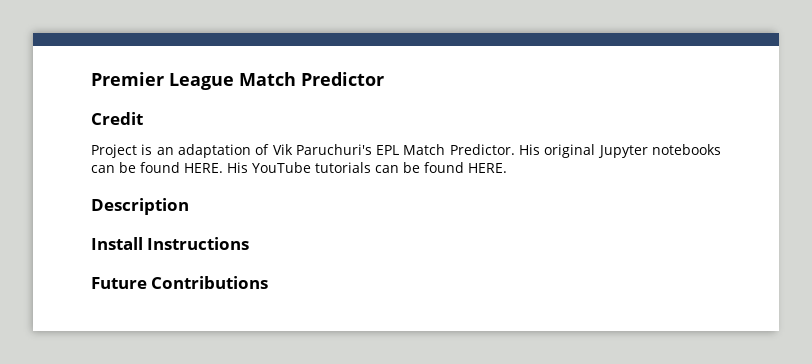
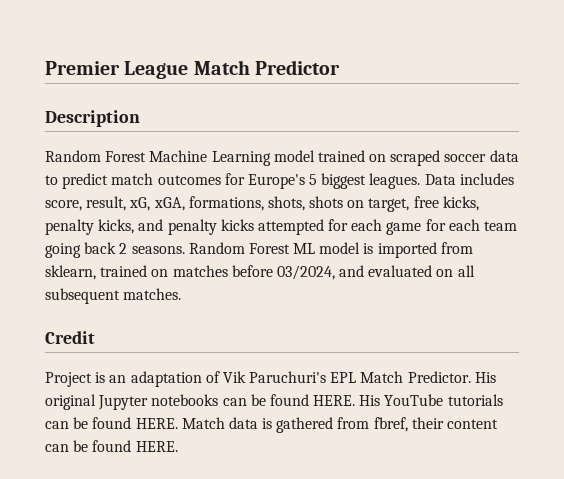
(384, 79) none -> [45,110,140,127] [45,150,519,166] [45,173,514,189] [45,196,479,212] [45,219,518,235] [45,242,473,258] [45,265,475,280] [45,288,182,304] // Description // Random Forest Machine Learning model trained on scraped soccer data to predict match outcomes for Europe's 5 biggest leagues. Data includes score, result, xG, xGA, formations, shots, shots on target, free kicks, penalty kicks, and penalty kicks attempted for each game for each team going back 2 seasons. Random Forest ML model is imported from sklearn, trained on matches before 03/2024, and evaluated on all subsequent matches.
[91,198,189,215] [91,237,250,250] [91,276,269,289] // Description // Install Instructions // Future Contributions -> [181,417,499,433] [45,440,178,452] Match data is gathered from fbref, their content can be found HERE.

